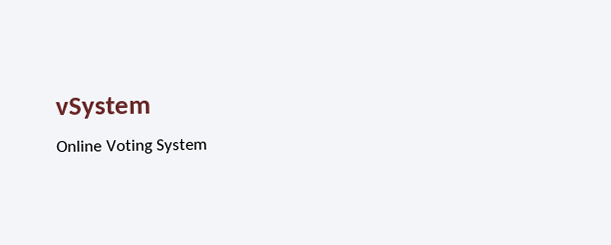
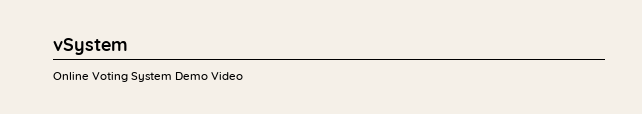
(209, 146) none -> [175,72,244,80] Demo Video

